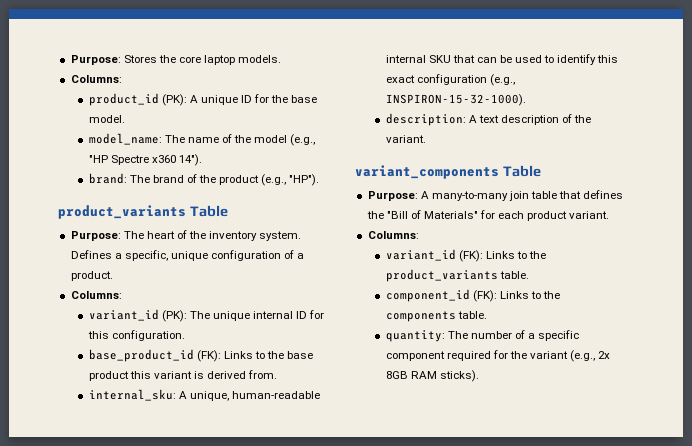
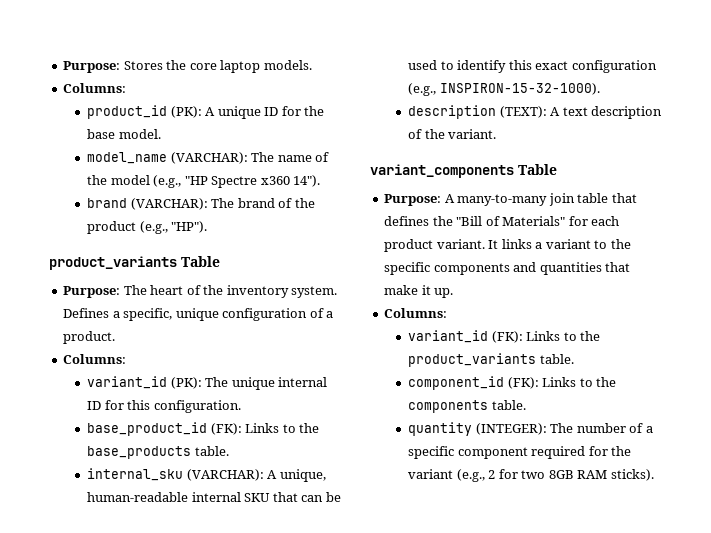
[88,133,162,145] model_name: -> [87,152,248,164] model_name (VARCHAR):
[88,173,127,184] brand: -> [87,198,208,210] brand (VARCHAR):
[287,351,314,359] [88,370,278,381] [88,389,176,401] base product this variant is derived from. // internal_sku: -> [87,446,229,459] [87,468,264,481] base_products table. // internal_sku (VARCHAR):
[385,113,466,126] description: -> [408,105,547,119] description (TEXT):
(610, 215) none -> [488,239,631,249] [384,262,631,275] [384,285,454,298] It links a variant to the specific components and quantities that make it up.
[385,330,445,342] quantity: -> [408,422,547,436] quantity (INTEGER):
[598,351,611,359] 2x -> [488,469,546,479] 2 for two

